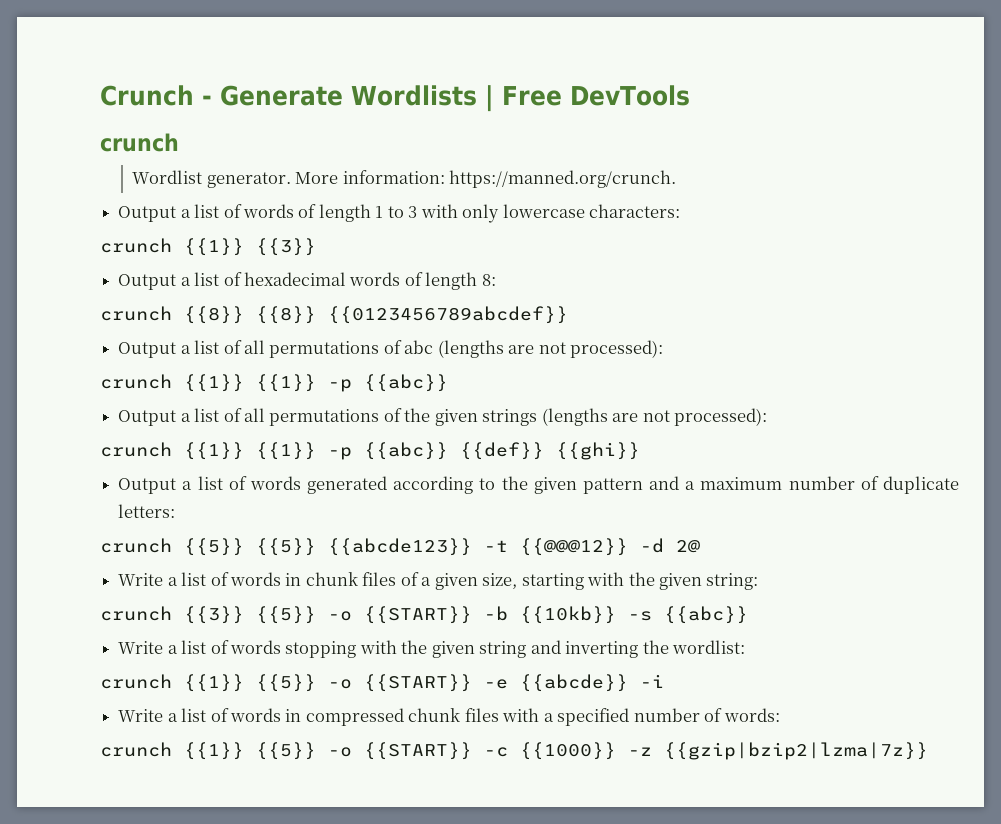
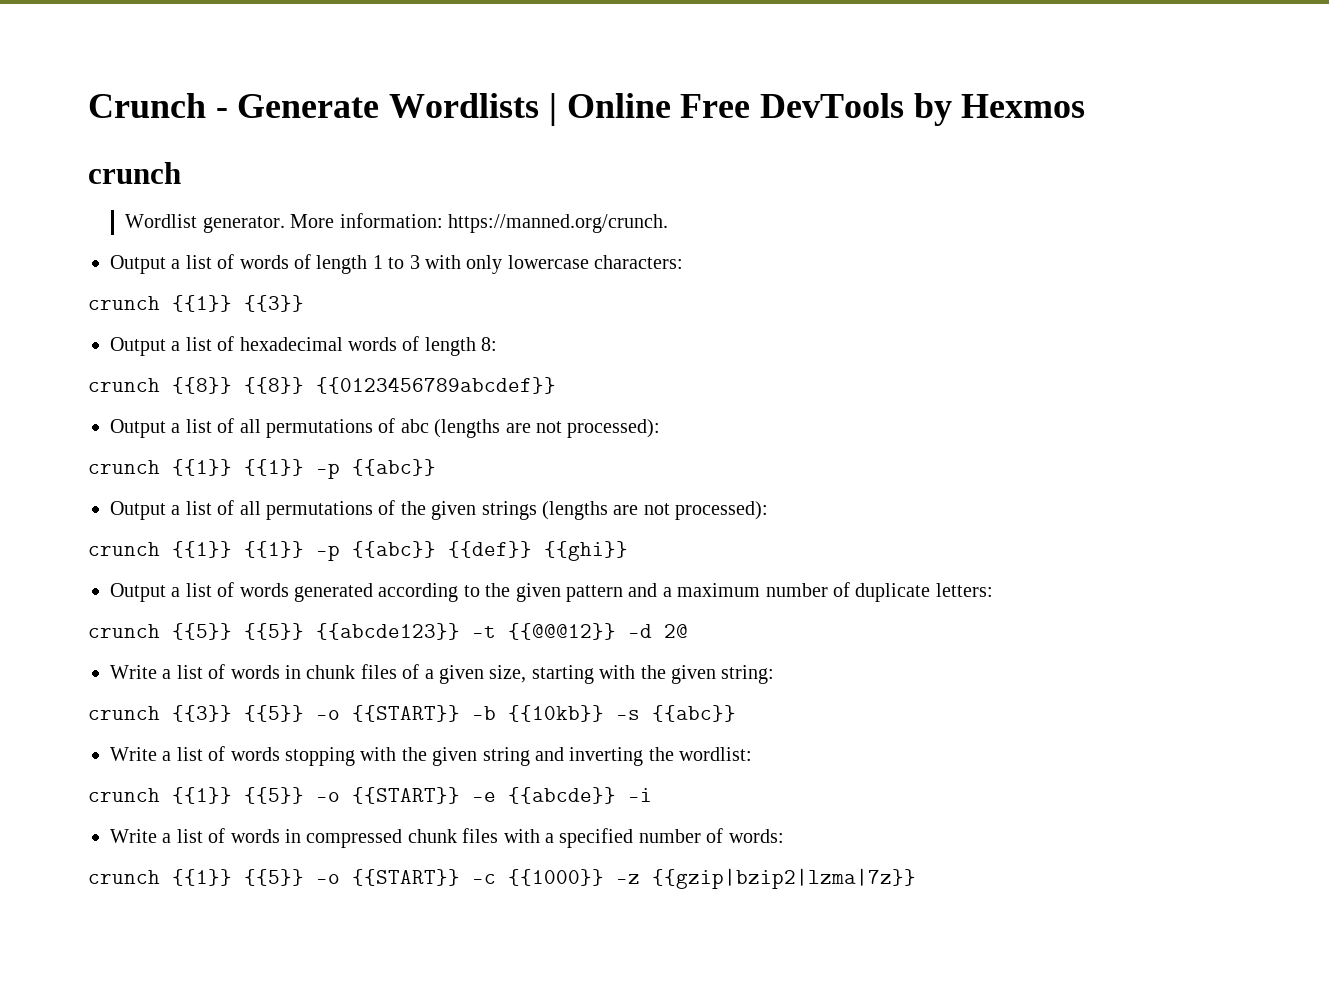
(494, 98) none -> [566,93,671,118] Online
(690, 95) none -> [913,93,1086,126] by Hexmos

